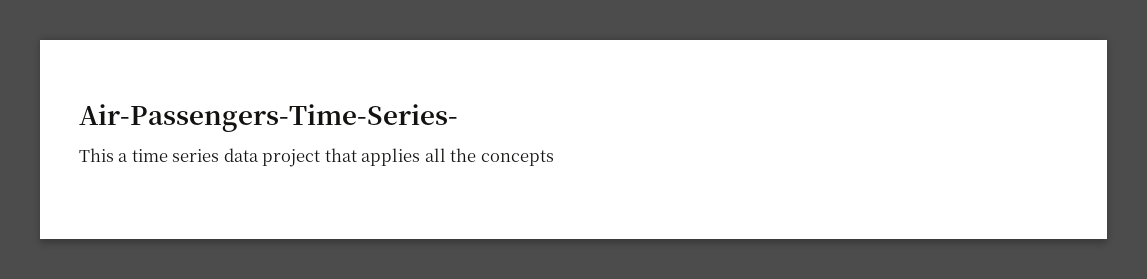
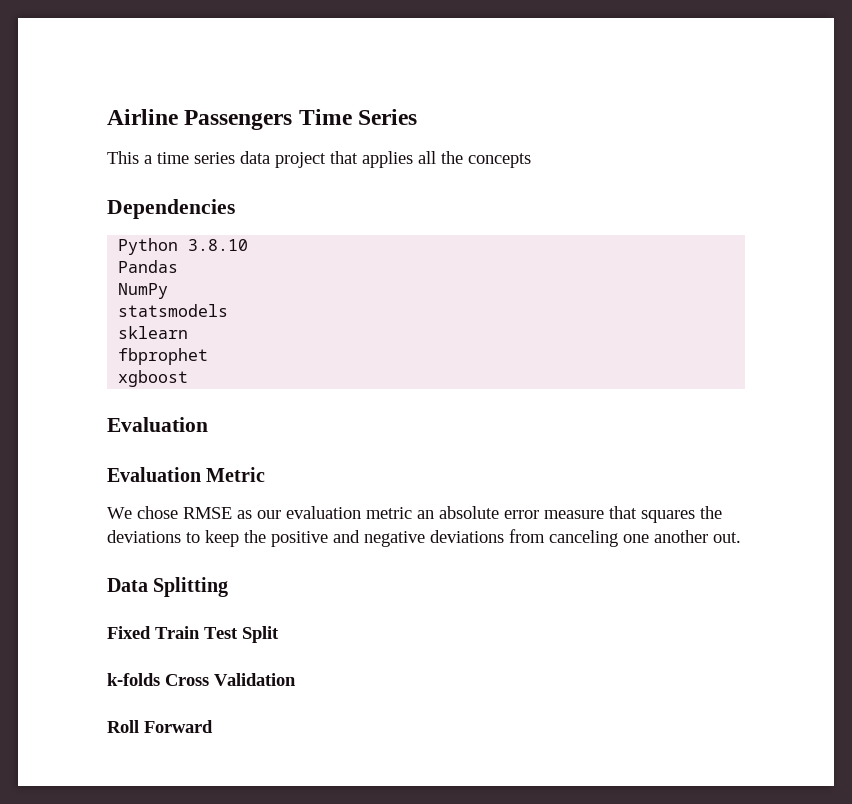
[79,104,458,132] Air-Passengers-Time-Series- -> [107,109,418,130] Airline Passengers Time Series
(554, 158) none -> [107,199,235,219] [118,238,249,255] [118,260,179,273] [118,283,169,299] [118,304,229,317] [118,326,189,339] [118,348,209,365] [118,370,189,387] [107,417,208,432] [107,467,266,482] [107,506,722,523] [107,529,741,547] [107,577,229,597] [107,626,279,643] [107,673,296,686] [107,720,213,733] // Dependencies // Python 3.8.10 // Pandas // NumPy // statsmodels // sklearn // fbprophet // xgboost // Evaluation // Evaluation Metric // We chose RMSE as our evaluation metric an absolute error measure that squares the deviations to keep the positive and negative deviations from canceling one another out. // Data Splitting // Fixed Train Test Split // k-folds Cross Validation // Roll Forward

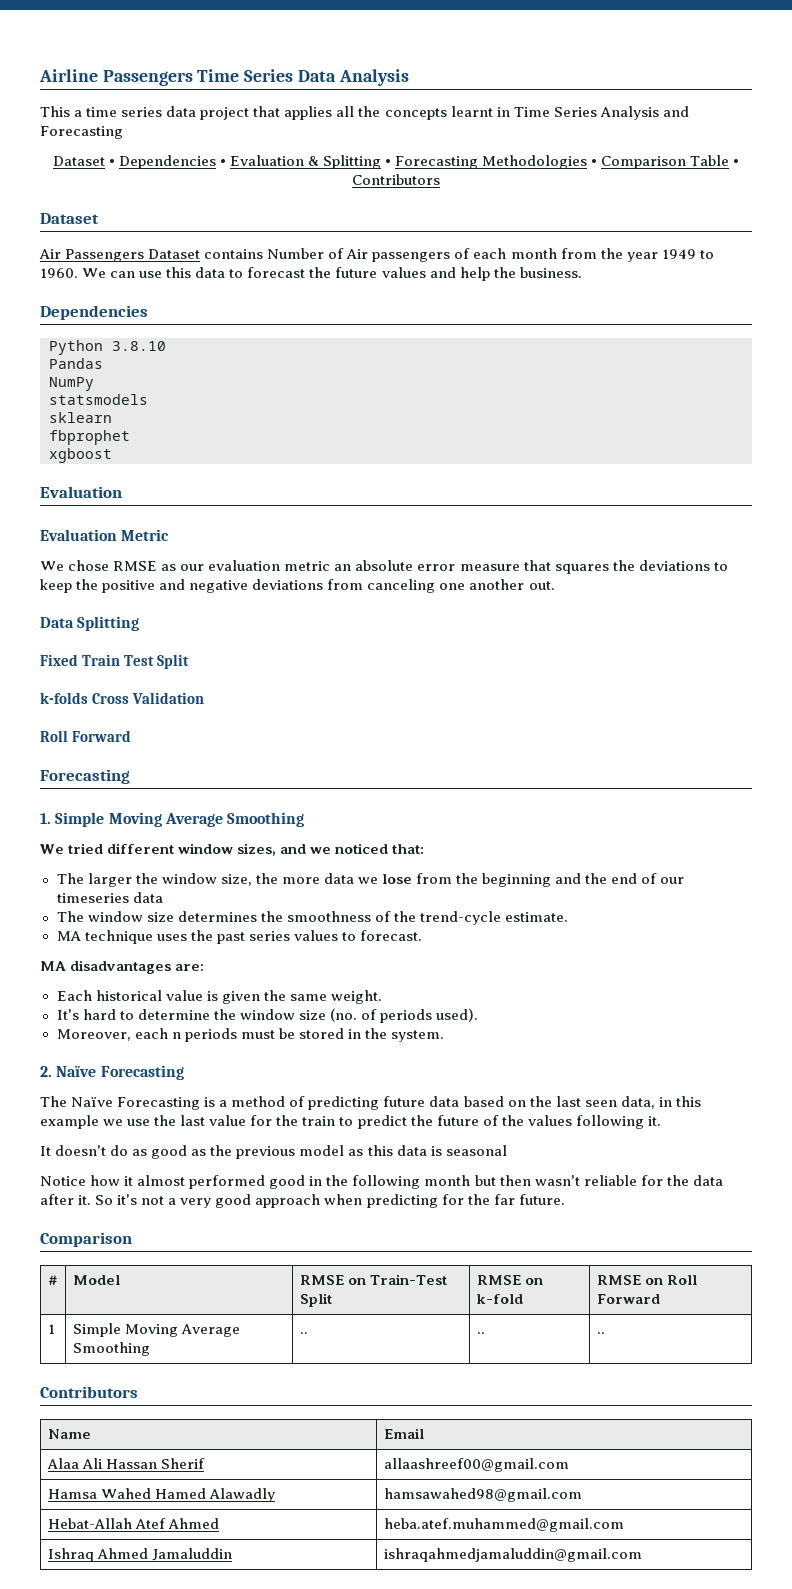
(418, 117) none -> [297,69,409,86] Data Analysis
(531, 160) none -> [450,106,689,120] [40,126,123,139] [52,155,740,169] [352,174,440,185] [40,213,99,224] [39,248,714,262] [40,267,582,281] learnt in Time Series Analysis and Forecasting // Dataset • Dependencies • Evaluation & Splitting • Forecasting Methodologies • Comparison Table • Contributors // Dataset // Air Passengers Dataset contains Number of Air passengers of each month from the year 1949 to 1960. We can use this data to forecast the future values and help the business.
(213, 726) none -> [40,769,130,784] [40,812,305,827] [40,843,425,856] [56,873,685,887] [56,892,163,903] [56,911,568,925] [56,930,422,944] [40,960,205,974] [56,990,382,1004] [56,1008,479,1023] [56,1028,444,1042] [40,1065,184,1080] [40,1096,701,1110] [40,1115,661,1129] [40,1145,507,1159] [40,1175,723,1189] [40,1194,565,1208] [40,1232,132,1247] [47,1275,57,1285] [72,1275,120,1285] [299,1274,447,1285] [299,1293,332,1307] [476,1275,543,1285] [475,1294,523,1304] [596,1275,697,1285] [596,1294,660,1304] [47,1324,55,1334] [72,1323,240,1337] [72,1342,150,1356] [299,1332,308,1334] [476,1332,485,1334] [596,1332,605,1334] [40,1386,138,1398] [47,1429,91,1439] [383,1428,424,1439] [46,1458,205,1469] [383,1458,569,1472] [47,1488,275,1502] [383,1488,582,1502] [47,1518,219,1529] [383,1518,624,1532] [47,1548,232,1562] [383,1548,642,1562] // Forecasting // 1. Simple Moving Average Smoothing // We tried different window sizes, and we noticed that: // The larger the window size, the more data we lose from the beginning and the end of our timeseries data // The window size determines the smoothness of the trend-cycle estimate. // MA technique uses the past series values to forecast. // MA disadvantages are: // Each historical value is given the same weight. // It's hard to determine the window size (no. of periods used). // Moreover, each n periods must be stored in the system. // 2. Naïve Forecasting // The Naïve Forecasting is a method of predicting future data based on the last seen data, in this example we use the last value for the train to predict the future of the values following it. // It doesn't do as good as the previous model as this data is seasonal // Notice how it almost performed good in the following month but then wasn't reliable for the data after it. So it's not a very good approach when predicting for the far future. // Comparison // # | Model | RMSE on Train-Test Split | RMSE on k-fold | RMSE on Roll Forward // 1 | Simple Moving Average Smoothing | .. | .. | .. // Contributors // Name | Email // Alaa Ali Hassan Sherif | allaashreef00@gmail.com // Hamsa Wahed Hamed Alawadly | hamsawahed98@gmail.com // Hebat-Allah Atef Ahmed | heba.atef.muhammed@gmail.com // Ishraq Ahmed Jamaluddin | ishraqahmedjamaluddin@gmail.com

